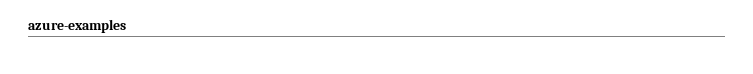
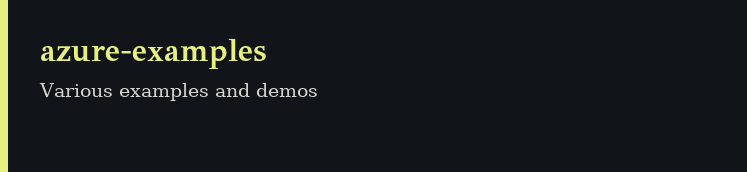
(126, 26) none -> [39,83,318,101] // Various examples and demos

